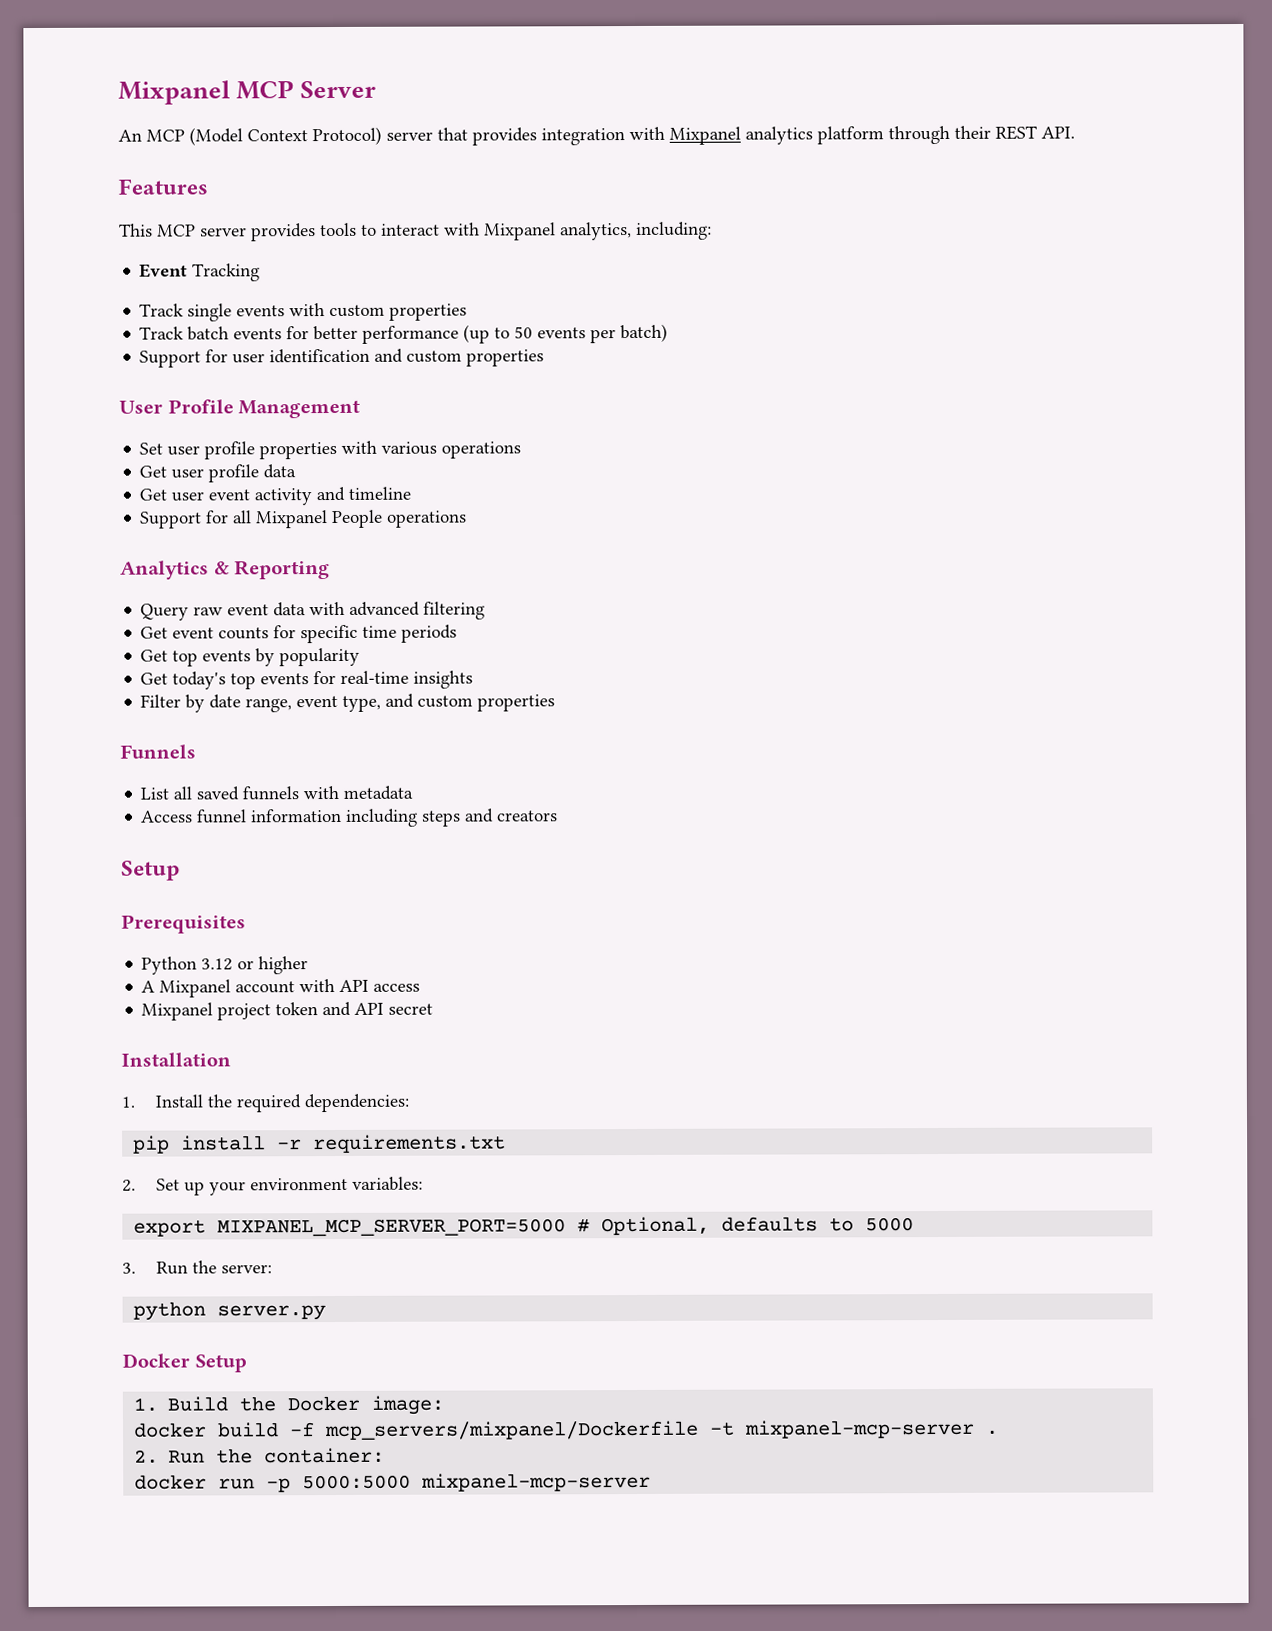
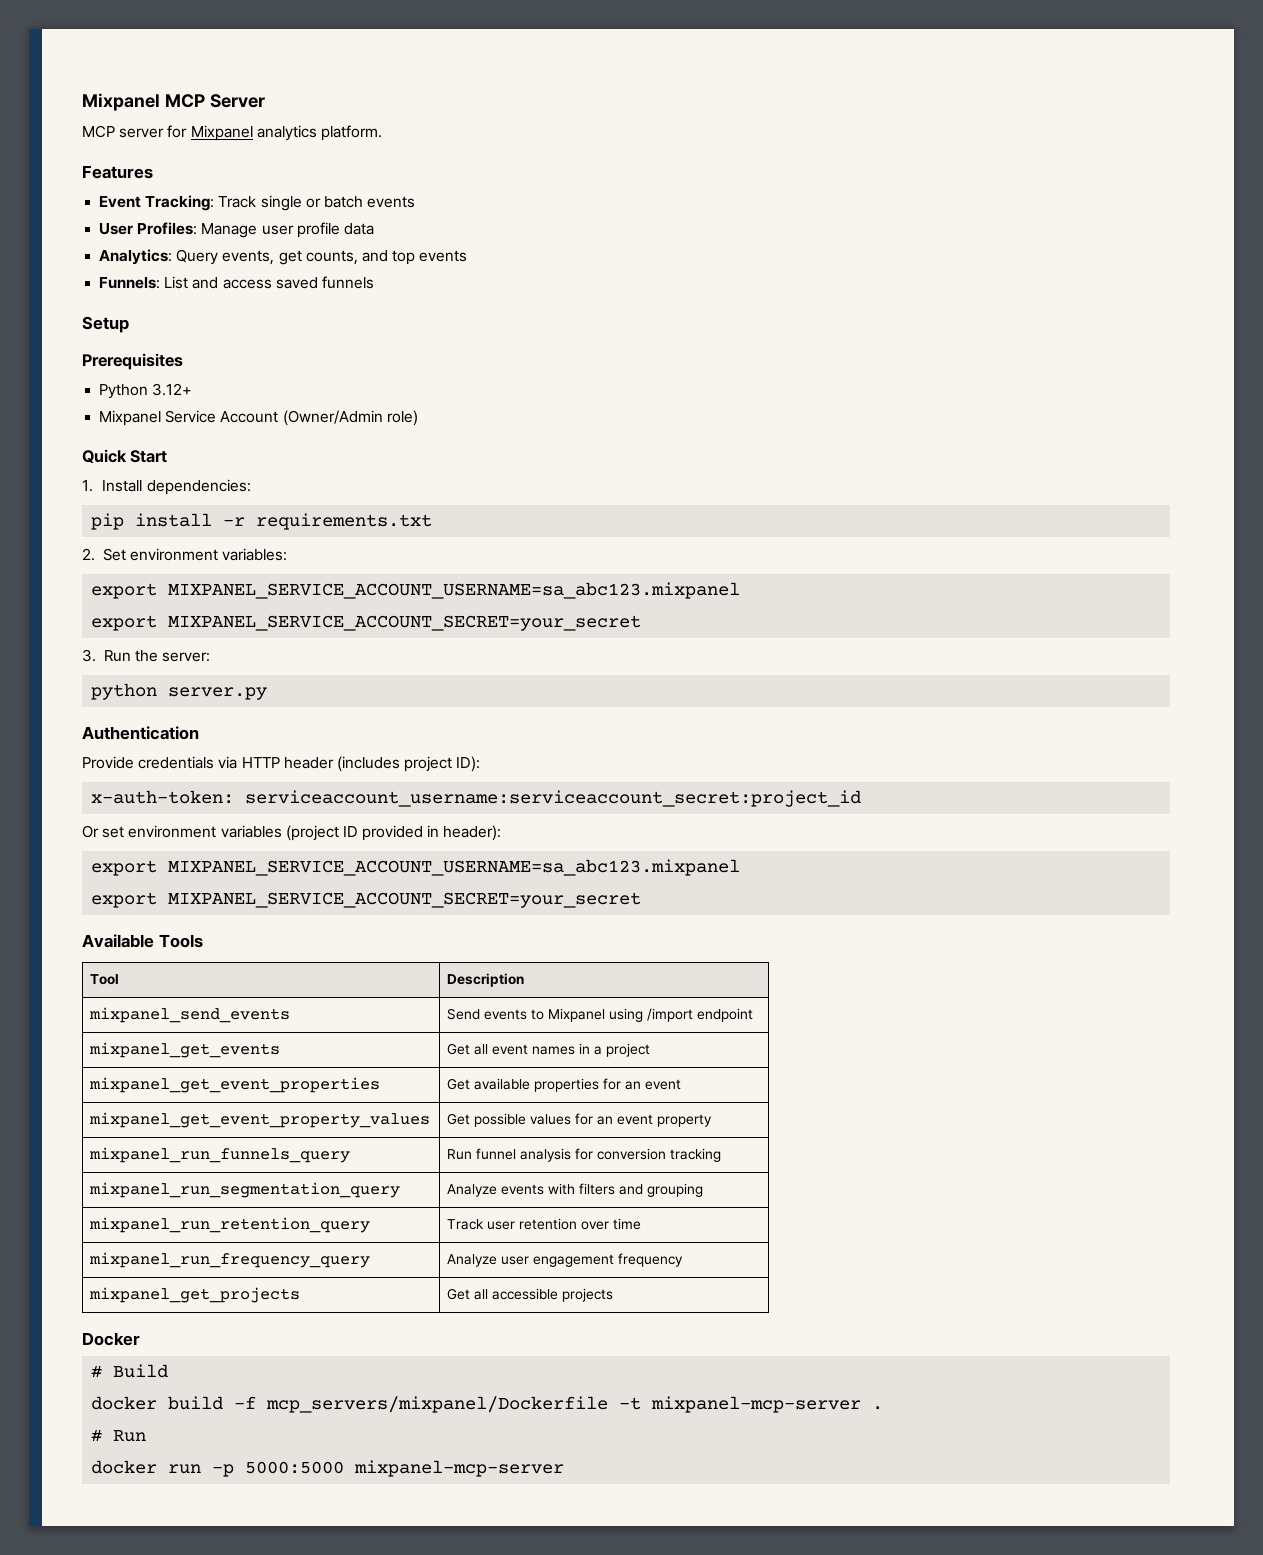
[118,125,1075,146] [118,178,208,195] [119,221,712,242] An MCP (Model Context Protocol) server that provides integration with Mixpanel analytics platform through their REST API. // Features // This MCP server provides tools to interact with Mixpanel analytics, including: -> [82,125,382,141] [82,165,153,179] MCP server for Mixpanel analytics platform. // Features
[192,263,261,282] Tracking // -> [145,195,215,211] Tracking:
[236,303,468,321] [139,323,669,344] [139,348,545,368] [119,399,361,419] [139,440,522,460] [139,464,297,483] [139,486,412,506] [139,509,468,529] [120,560,331,580] [140,601,486,621] [140,624,458,644] [140,647,361,667] [140,670,474,690] [140,693,556,713] [120,744,196,759] [140,785,414,801] [140,808,559,827] [121,860,180,881] [121,914,246,934] [141,956,309,975] [141,978,421,998] [141,1001,434,1021] [121,1052,231,1067] events with custom properties // Track batch events for better performance (up to 50 events per batch) // Support for user identification and custom properties // User Profile Management // Set user profile properties with various operations // Get user profile data // Get user event activity and timeline // Support for all Mixpanel People operations // Analytics & Reporting // Query raw event data with advanced filtering // Get event counts for specific time periods // Get top events by popularity // Get today's top events for real-time insights // Filter by date range, event type, and custom properties // Funnels // List all saved funnels with metadata // Access funnel information including steps and creators // Setup // Prerequisites // Python 3.12 or higher // A Mixpanel account with API access // Mixpanel project token and API secret // Installation -> [305,196,416,208] [99,222,374,238] [99,249,468,265] [99,276,374,289] [82,316,129,333] [82,353,183,370] [99,383,193,399] [99,410,418,426] [82,449,168,463] or batch events // User Profiles: Manage user profile data // Analytics: Query events, get counts, and top events // Funnels: List and access saved funnels // Setup // Prerequisites // Python 3.12+ // Mixpanel Service Account (Owner/Admin role) // Quick Start
[207,1094,302,1113] the required -> (143, 486) none
[184,1181,247,1196] up your -> (126, 554) none
[217,1216,915,1237] MIXPANEL_MCP_SERVER_PORT=5000 # Optional, defaults to 5000 -> [168,582,741,599] [91,615,642,631] MIXPANEL_SERVICE_ACCOUNT_USERNAME=sa_abc123.mixpanel // export MIXPANEL_SERVICE_ACCOUNT_SECRET=your_secret
[122,1353,247,1373] [133,1397,159,1412] // Docker Setup // 1. -> [82,726,199,740] [82,756,481,772] [91,790,862,807] [82,825,502,841] [91,859,741,876] [91,892,642,908] [82,934,203,948] [90,974,120,985] [447,973,525,987] [89,1007,291,1023] [447,1008,754,1022] [89,1042,281,1058] [447,1043,651,1057] [89,1077,381,1093] [447,1078,682,1092] [89,1112,431,1128] [447,1113,713,1127] [89,1147,351,1163] [447,1148,722,1162] [89,1182,401,1198] [447,1183,704,1197] [89,1217,371,1233] [447,1218,642,1230] [89,1252,371,1268] [447,1253,684,1267] [89,1287,301,1303] [447,1288,614,1302] [82,1332,140,1346] [91,1365,103,1378] // Authentication // Provide credentials via HTTP header (includes project ID): // x-auth-token: serviceaccount_username:serviceaccount_secret:project_id // Or set environment variables (project ID provided in header): // export MIXPANEL_SERVICE_ACCOUNT_USERNAME=sa_abc123.mixpanel // export MIXPANEL_SERVICE_ACCOUNT_SECRET=your_secret // Available Tools // Tool | Description // mixpanel_send_events | Send events to Mixpanel using /import endpoint // mixpanel_get_events | Get all event names in a project // mixpanel_get_event_properties | Get available properties for an event // mixpanel_get_event_property_values | Get possible values for an event property // mixpanel_run_funnels_query | Run funnel analysis for conversion tracking // mixpanel_run_segmentation_query | Analyze events with filters and grouping // mixpanel_run_retention_query | Track user retention over time // mixpanel_run_frequency_query | Analyze user engagement frequency // mixpanel_get_projects | Get all accessible projects // Docker // #
[239,1395,445,1415] the Docker image: -> (169, 1371) none
[134,1447,386,1464] 2. Run the container: -> [91,1429,147,1442] # Run

